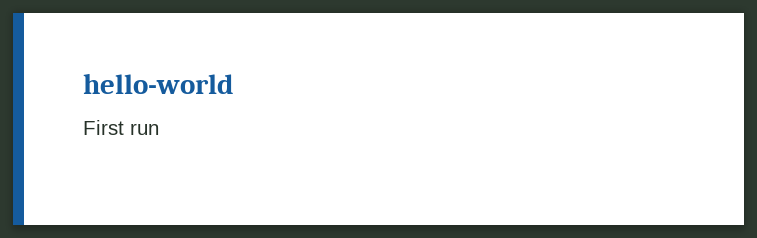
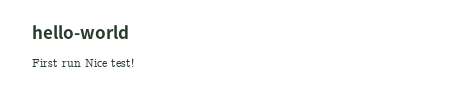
(159, 129) none -> [85,58,134,67] Nice test!

